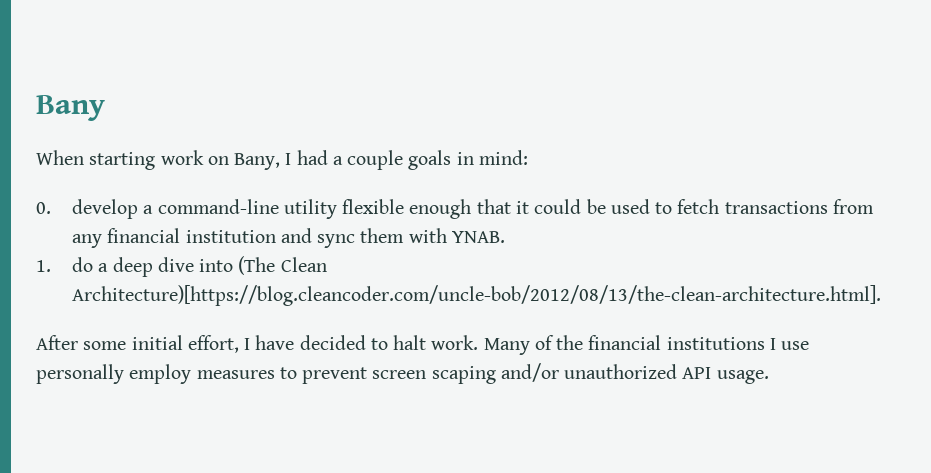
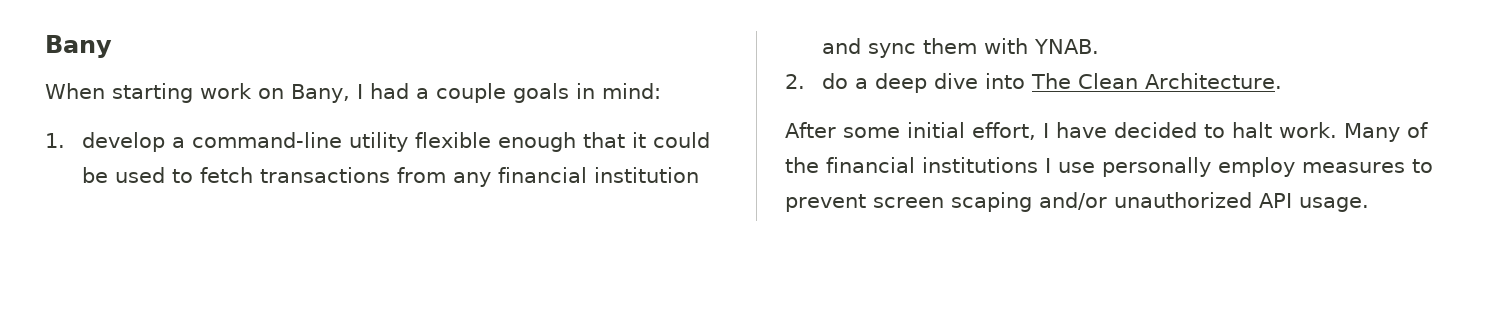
[36,202,51,214] 0. -> [45,133,65,148] 1.
[36,260,51,272] 1. -> [785,74,805,89] 2.
[238,256,327,275] [72,285,882,306] (The Clean Architecture)[https://blog.cleancoder.com/uncle-bob/2012/08/13/the-clean-architecture.html]. -> [1031,73,1283,89] The Clean Architecture.

